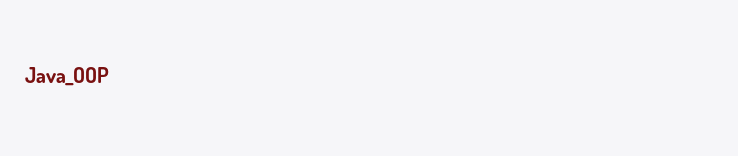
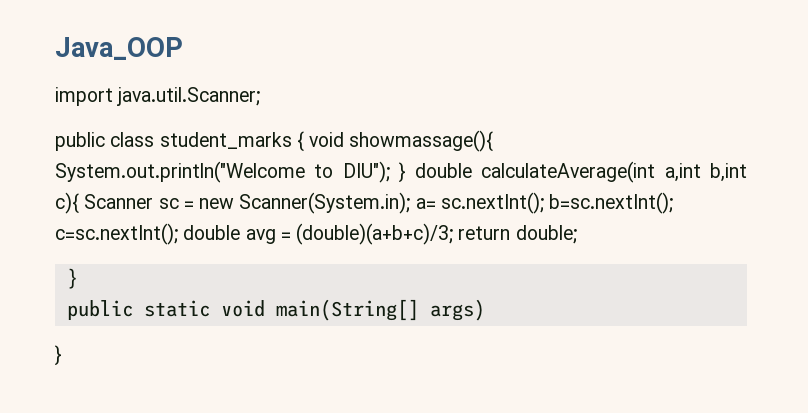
(109, 76) none -> [55,87,261,106] [55,130,494,152] [55,161,747,183] [55,192,674,214] [55,223,577,245] [66,268,78,289] [66,299,485,321] [55,345,62,366] // import java.util.Scanner; // public class student_marks { void showmassage(){ System.out.println("Welcome to DIU"); } double calculateAverage(int a,int b,int c){ Scanner sc = new Scanner(System.in); a= sc.nextInt(); b=sc.nextInt(); c=sc.nextInt(); double avg = (double)(a+b+c)/3; return double; // } // public static void main(String[] args) // }

